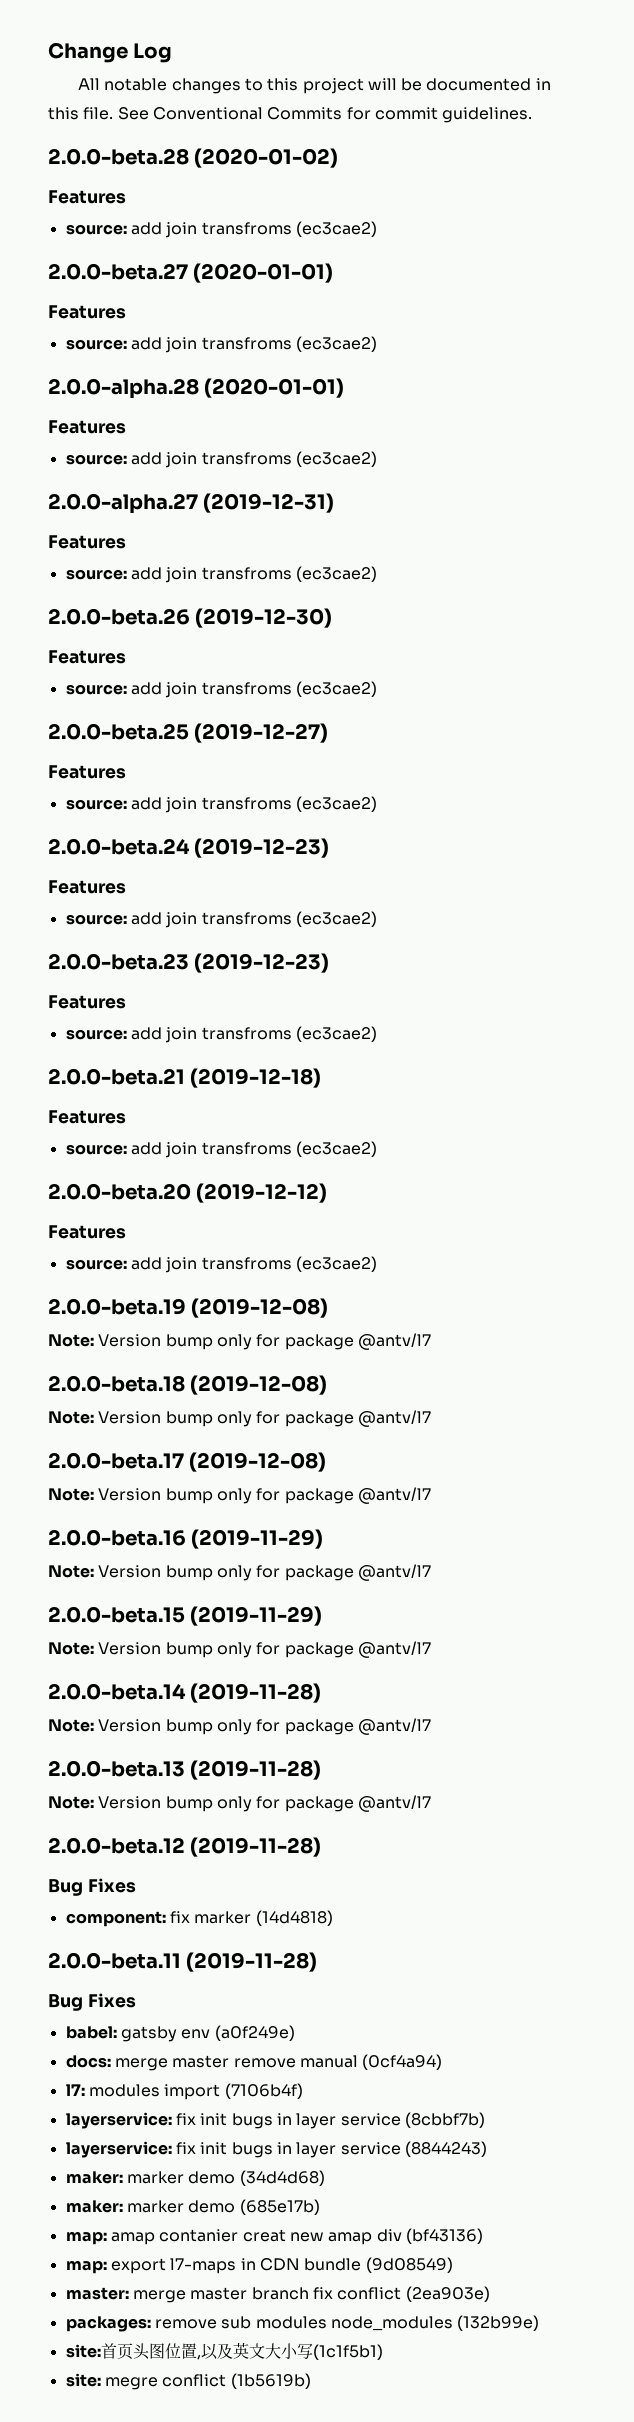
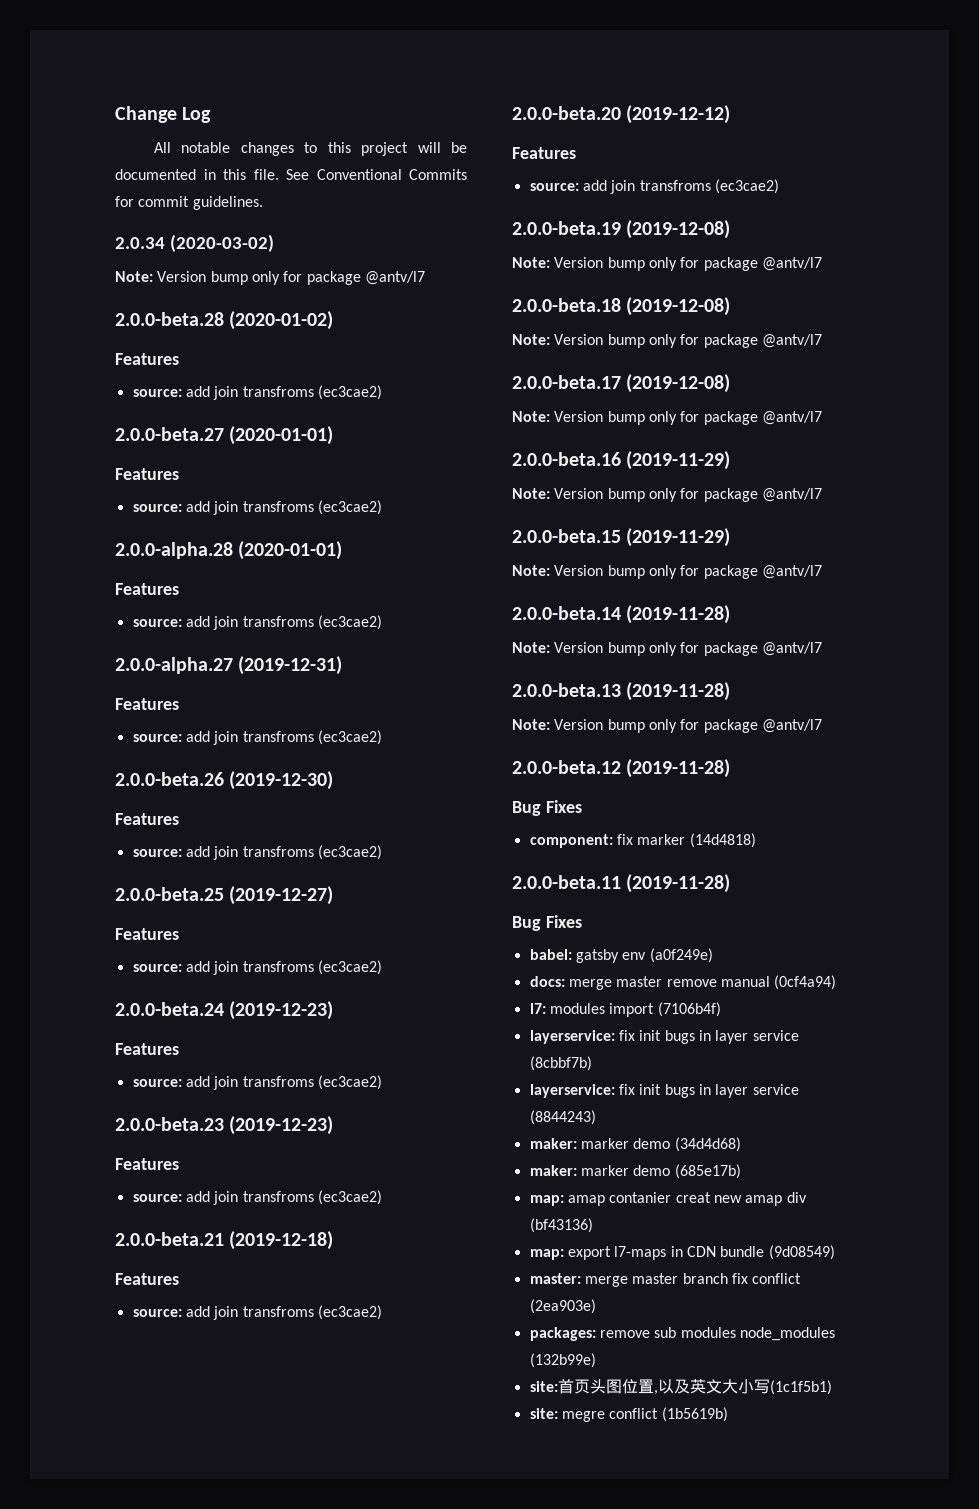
(533, 115) none -> [115,234,274,252] [115,271,425,285] // 2.0.34 (2020-03-02) // Note: Version bump only for package @antv/l7

